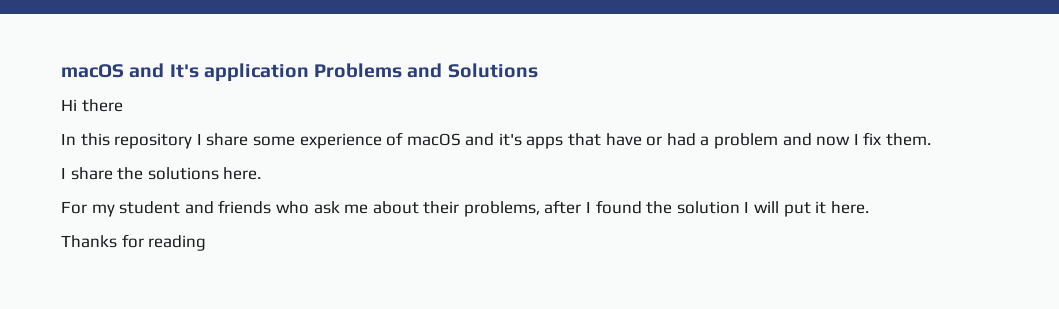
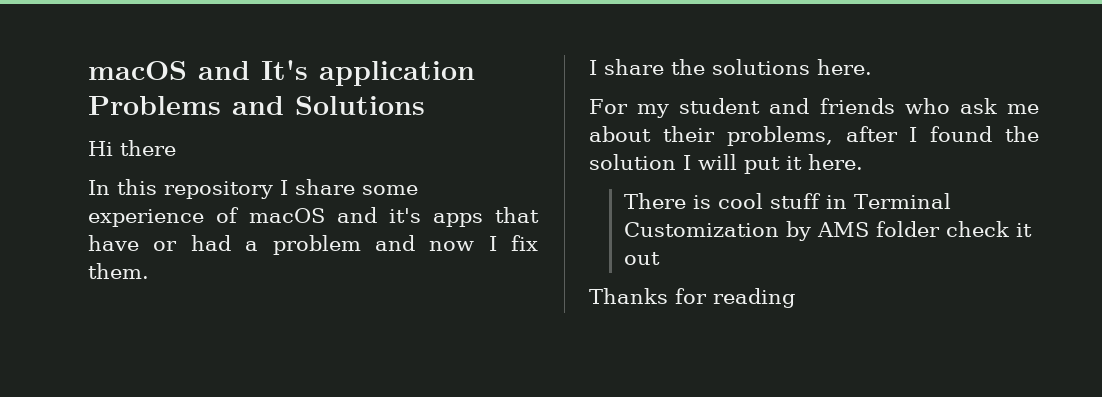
(869, 207) none -> [623,193,951,209] [623,221,1032,241] [623,252,660,265] // There is cool stuff in Terminal Customization by AMS folder check it out

